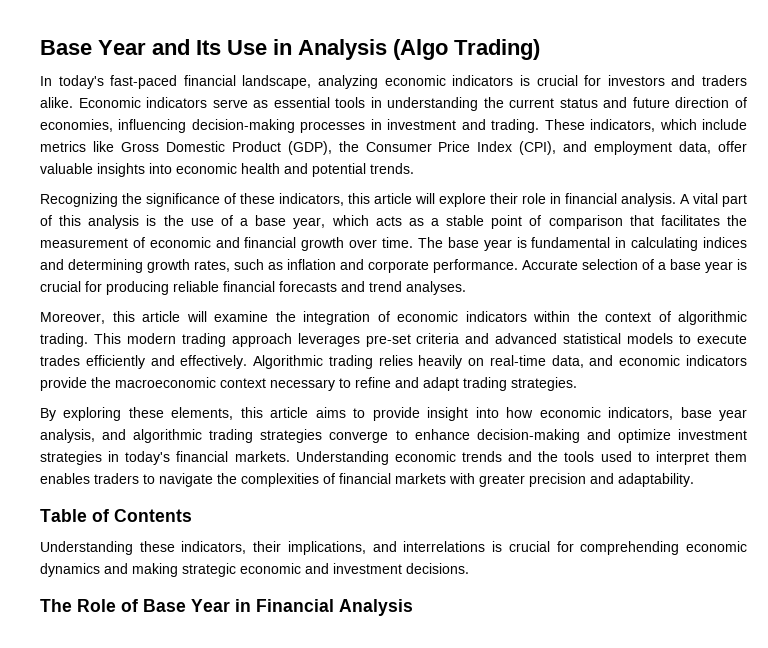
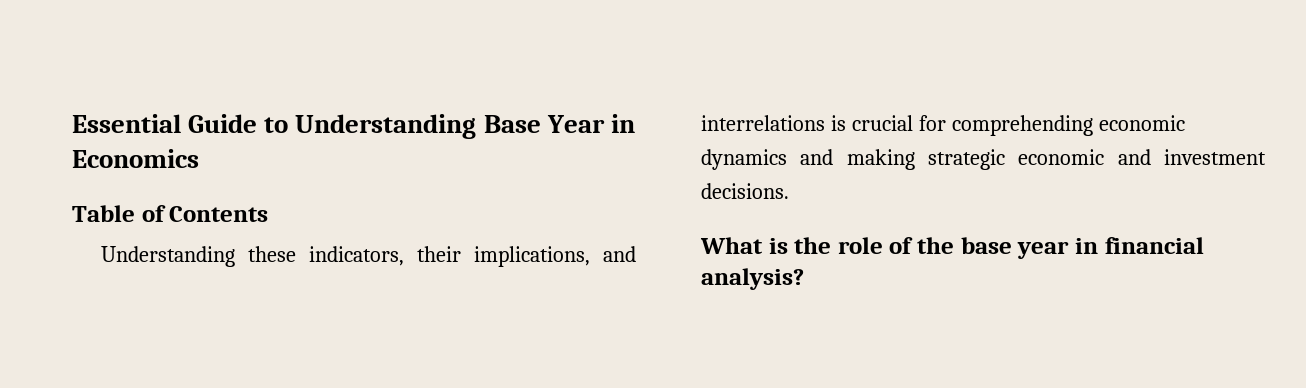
[40,39,540,60] [40,75,748,89] [40,97,747,111] [40,119,747,133] [40,141,748,155] [40,163,414,177] [40,193,747,207] [40,215,747,229] [40,237,748,251] [40,259,747,273] [40,281,466,295] [40,311,747,325] [40,333,747,347] [40,355,747,369] [40,377,577,391] [40,407,747,421] [40,429,747,443] [40,451,747,465] [40,473,694,487] Base Year and Its Use in Analysis (Algo Trading) // In today's fast-paced financial landscape, analyzing economic indicators is crucial for investors and traders alike. Economic indicators serve as essential tools in understanding the current status and future direction of economies, influencing decision-making processes in investment and trading. These indicators, which include metrics like Gross Domestic Product (GDP), the Consumer Price Index (CPI), and employment data, offer valuable insights into economic health and potential trends. // Recognizing the significance of these indicators, this article will explore their role in financial analysis. A vital part of this analysis is the use of a base year, which acts as a stable point of comparison that facilitates the measurement of economic and financial growth over time. The base year is fundamental in calculating indices and determining growth rates, such as inflation and corporate performance. Accurate selection of a base year is crucial for producing reliable financial forecasts and trend analyses. // Moreover, this article will examine the integration of economic indicators within the context of algorithmic trading. This modern trading approach leverages pre-set criteria and advanced statistical models to execute trades efficiently and effectively. Algorithmic trading relies heavily on real-time data, and economic indicators provide the macroeconomic context necessary to refine and adapt trading strategies. // By exploring these elements, this article aims to provide insight into how economic indicators, base year analysis, and algorithmic trading strategies converge to enhance decision-making and optimize investment strategies in today's financial markets. Understanding economic trends and the tools used to interpret them enables traders to navigate the complexities of financial markets with greater precision and adaptability. -> [72,114,635,139] [72,149,199,168] Essential Guide to Understanding Base Year in Economics
[40,599,413,616] The Role of Base Year in Financial Analysis -> [700,237,1204,259] [701,268,804,290] What is the role of the base year in financial analysis?

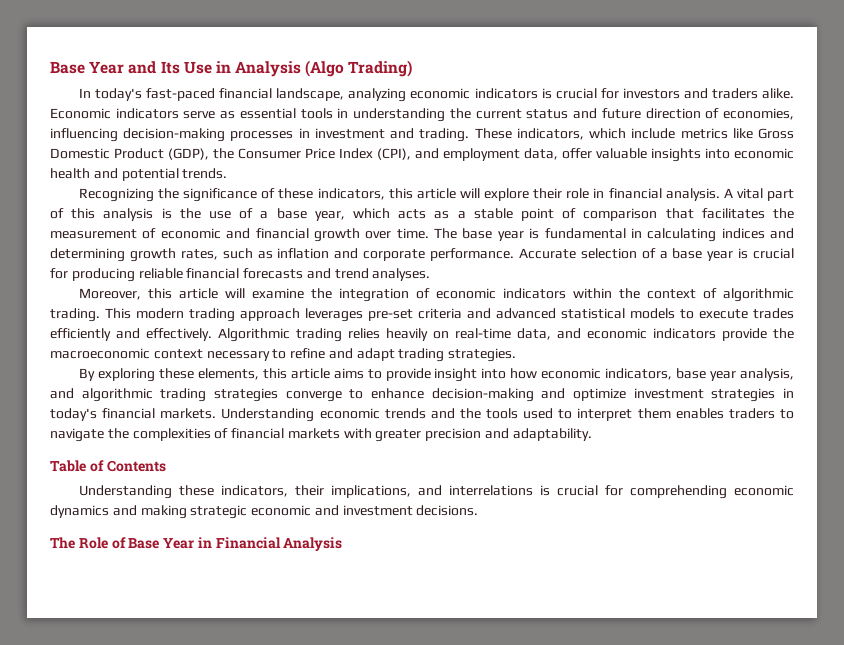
[72,114,635,139] [72,149,199,168] Essential Guide to Understanding Base Year in Economics -> [50,60,413,77] [78,88,794,102] [50,108,795,122] [50,128,795,142] [50,148,794,162] [50,168,228,181] [78,188,794,202] [50,208,795,221] [50,228,794,242] [50,248,794,262] [50,268,431,282] [78,288,795,302] [50,308,794,322] [50,328,794,342] [50,348,517,362] [78,368,794,382] [50,388,794,402] [50,408,794,422] [50,428,592,442] Base Year and Its Use in Analysis (Algo Trading) // In today's fast-paced financial landscape, analyzing economic indicators is crucial for investors and traders alike. Economic indicators serve as essential tools in understanding the current status and future direction of economies, influencing decision-making processes in investment and trading. These indicators, which include metrics like Gross Domestic Product (GDP), the Consumer Price Index (CPI), and employment data, offer valuable insights into economic health and potential trends. // Recognizing the significance of these indicators, this article will explore their role in financial analysis. A vital part of this analysis is the use of a base year, which acts as a stable point of comparison that facilitates the measurement of economic and financial growth over time. The base year is fundamental in calculating indices and determining growth rates, such as inflation and corporate performance. Accurate selection of a base year is crucial for producing reliable financial forecasts and trend analyses. // Moreover, this article will examine the integration of economic indicators within the context of algorithmic trading. This modern trading approach leverages pre-set criteria and advanced statistical models to execute trades efficiently and effectively. Algorithmic trading relies heavily on real-time data, and economic indicators provide the macroeconomic context necessary to refine and adapt trading strategies. // By exploring these elements, this article aims to provide insight into how economic indicators, base year analysis, and algorithmic trading strategies converge to enhance decision-making and optimize investment strategies in today's financial markets. Understanding economic trends and the tools used to interpret them enables traders to navigate the complexities of financial markets with greater precision and adaptability.
[700,237,1204,259] [701,268,804,290] What is the role of the base year in financial analysis? -> [50,537,343,551] The Role of Base Year in Financial Analysis

